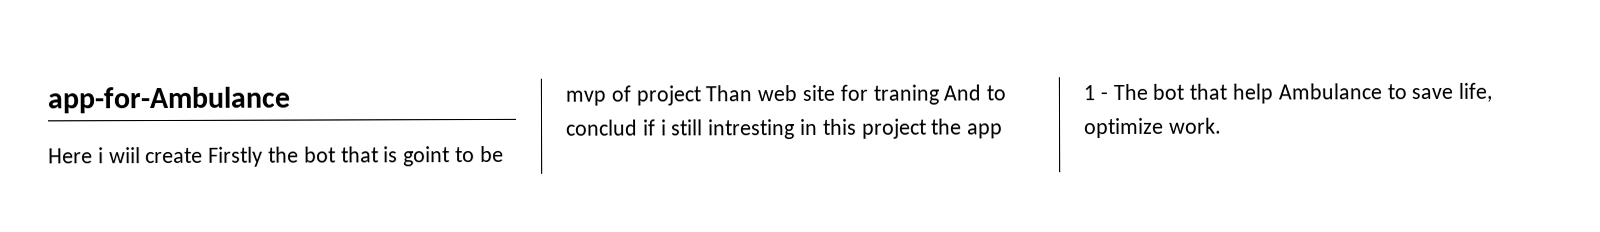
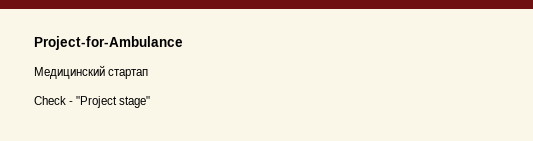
[47,86,290,114] [48,145,504,167] [565,84,1007,106] [566,118,1004,140] [1083,82,1493,104] [1084,117,1222,139] app-for-Ambulance // Here i wiil create Firstly the bot that is goint to be mvp of project Than web site for traning And to conclud if i still intresting in this project the app // 1 - The bot that help Ambulance to save life, optimize work. -> [34,36,183,50] [34,65,149,79] [34,96,151,108] Project-for-Ambulance // Медицинский стартап // Check - "Project stage"

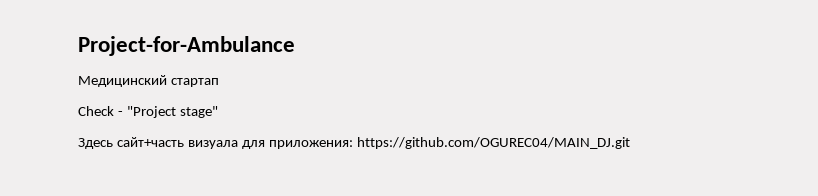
(151, 102) none -> [78,137,630,149] // Здесь сайт+часть визуала для приложения: https://github.com/OGUREC04/MAIN_DJ.git

